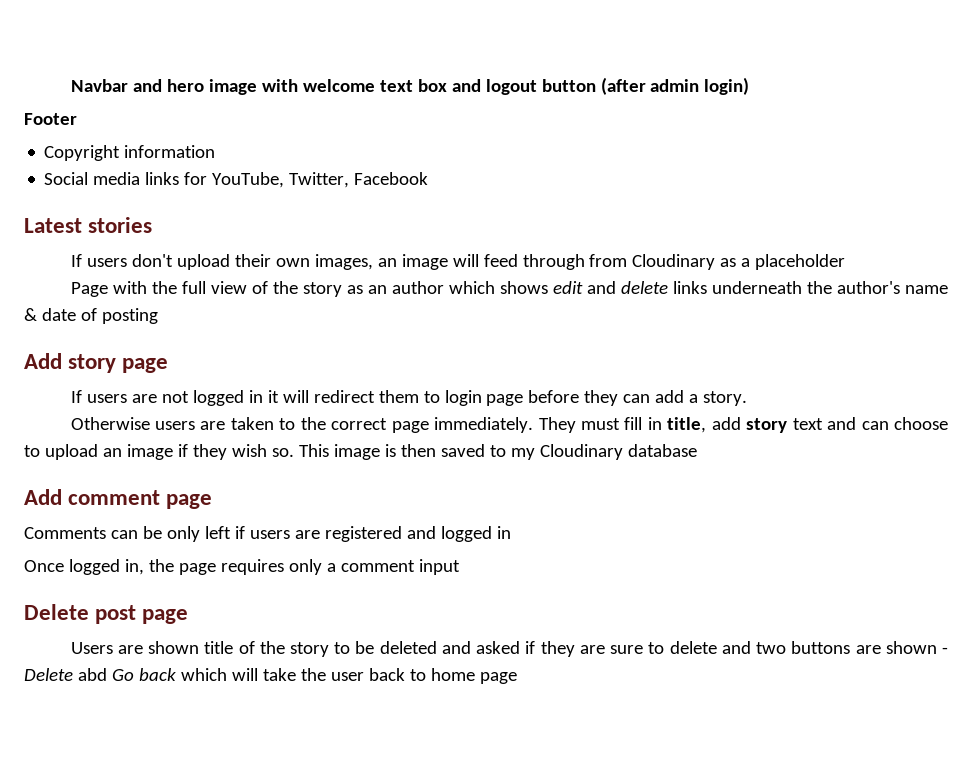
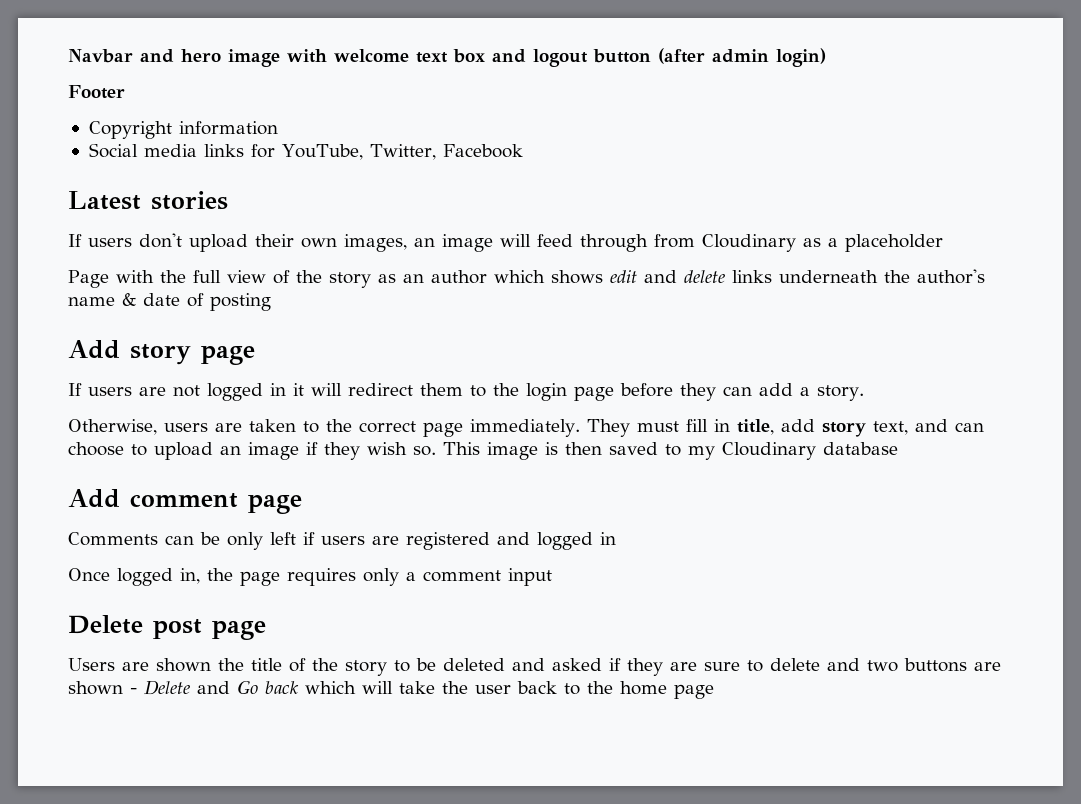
(440, 397) none -> [493,383,519,396] the
[70,417,150,430] Otherwise -> [68,419,157,435] Otherwise,
[792,418,823,430] text -> [872,421,908,435] text,
(200, 647) none -> [218,658,244,671] the
[77,668,107,681] abd -> [197,681,230,694] and
(426, 675) none -> [587,681,613,694] the

